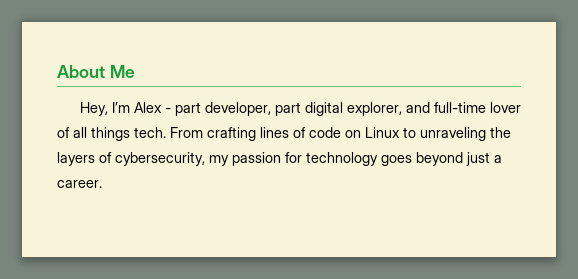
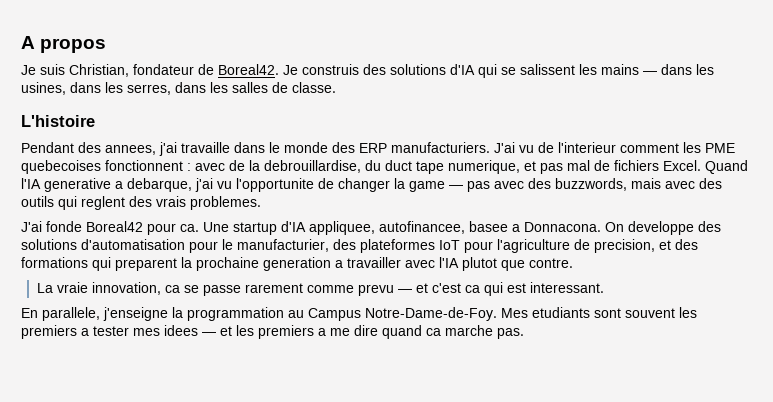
[57,65,135,78] [79,102,521,116] [57,127,511,141] [57,152,502,166] [57,180,102,188] About Me // Hey, I’m Alex - part developer, part digital explorer, and full-time lover of all things tech. From crafting lines of code on Linux to unraveling the layers of cybersecurity, my passion for technology goes beyond just a career. -> [21,36,107,53] [21,64,714,78] [21,82,336,95] [21,115,95,127] [21,142,735,156] [21,160,748,174] [21,178,722,192] [21,196,261,210] [21,221,721,235] [21,239,698,253] [21,257,573,271] [36,282,604,296] [21,307,697,321] [21,325,524,339] A propos // Je suis Christian, fondateur de Boreal42. Je construis des solutions d'IA qui se salissent les mains — dans les usines, dans les serres, dans les salles de classe. // L'histoire // Pendant des annees, j'ai travaille dans le monde des ERP manufacturiers. J'ai vu de l'interieur comment les PME quebecoises fonctionnent : avec de la debrouillardise, du duct tape numerique, et pas mal de fichiers Excel. Quand l'IA generative a debarque, j'ai vu l'opportunite de changer la game — pas avec des buzzwords, mais avec des outils qui reglent des vrais problemes. // J'ai fonde Boreal42 pour ca. Une startup d'IA appliquee, autofinancee, basee a Donnacona. On developpe des solutions d'automatisation pour le manufacturier, des plateformes IoT pour l'agriculture de precision, et des formations qui preparent la prochaine generation a travailler avec l'IA plutot que contre. // La vraie innovation, ca se passe rarement comme prevu — et c'est ca qui est interessant. // En parallele, j'enseigne la programmation au Campus Notre-Dame-de-Foy. Mes etudiants sont souvent les premiers a tester mes idees — et les premiers a me dire quand ca marche pas.

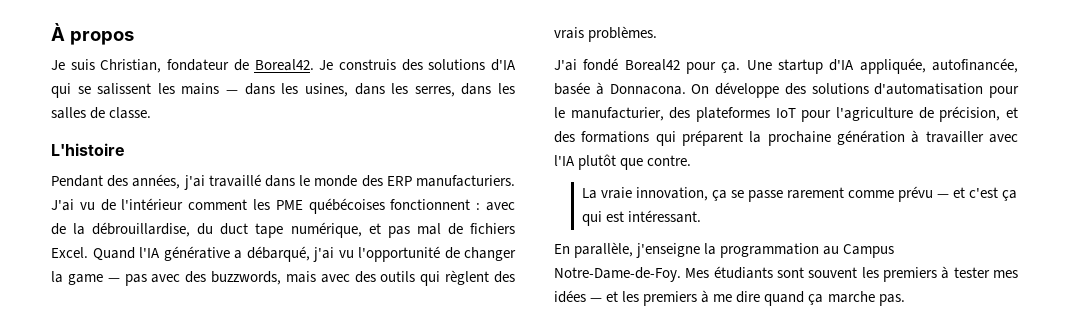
[21,36,35,49] A -> [51,23,65,41] À
[105,142,230,156] annees, j'ai travaille -> [132,174,261,190] années, j'ai travaillé
[558,142,616,153] l'interieur -> [121,198,184,210] l'intérieur
[21,160,101,174] quebecoises -> [308,198,385,214] québécoises
[264,160,361,173] debrouillardise, -> [92,222,191,237] débrouillardise,
[448,160,520,174] numerique, -> [290,222,362,238] numérique,
[44,178,192,192] generative a debarque, -> [163,246,310,262] générative a débarqué,
[236,178,314,192] l'opportunite -> [358,246,440,262] l'opportunité
[81,196,125,210] reglent -> [445,270,490,285] règlent
[190,196,261,210] [21,221,82,232] problemes. // J'ai fonde -> [588,26,658,42] [554,58,619,71] problèmes. // J'ai fondé
[180,224,199,232] ca. -> [721,62,741,73] ça.
[309,221,520,235] appliquee, autofinancee, basee a -> [859,58,1018,74] [554,82,604,95] appliquée, autofinancée, basée à
[628,221,694,235] developpe -> [715,82,779,98] développe
[594,239,655,253] precision, -> [939,106,1001,122] précision,
[115,258,177,271] preparent -> [682,130,743,146] préparent
[263,257,343,271] generation a -> [837,130,920,145] génération à
[462,257,497,271] plutot -> [578,154,617,170] plutôt
[164,285,180,293] ca -> [711,190,727,201] ça
[357,284,394,296] prevu -> [898,186,934,202] prévu
[464,285,480,293] ca -> [1002,190,1018,201] ça
[529,282,604,293] interessant. -> [627,210,701,223] intéressant.
[42,307,100,321] parallele, -> [574,242,634,258] parallèle,
[532,307,590,318] etudiants -> [713,266,773,279] étudiants
[81,328,89,336] a -> [941,266,950,279] à
[164,325,198,336] idees -> [554,290,586,303] idées
[318,328,326,336] a -> [701,290,710,303] à
[426,328,441,336] ca -> [808,294,824,305] ça

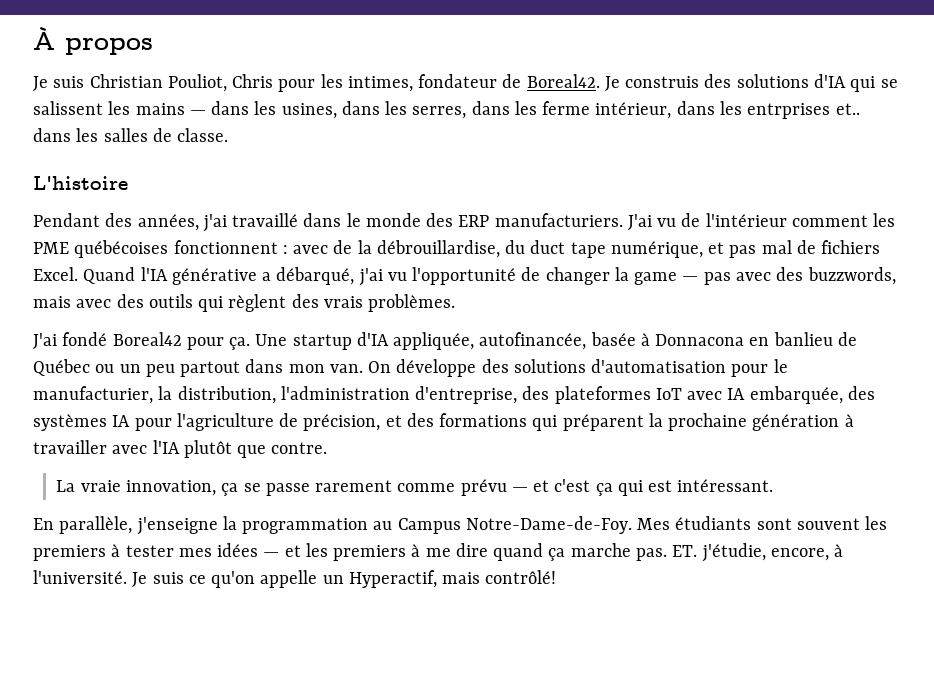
[100,59,162,73] Christian, -> [89,74,413,92] Christian Pouliot, Chris pour les intimes,
(516, 88) none -> [542,101,860,119] [33,128,99,142] ferme intérieur, dans les entrprises et.. dans les
[609,84,686,95] Donnacona. -> [655,332,857,346] [33,359,363,377] Donnacona en banlieu de Québec ou un peu partout dans mon van.
[669,107,796,122] des plateformes IoT -> [158,386,875,404] [33,414,131,431] la distribution, l'administration d'entreprise, des plateformes IoT avec IA embarquée, des systèmes IA
(905, 300) none -> [672,543,844,562] [33,570,557,588] ET. j'étudie, encore, à l'université. Je suis ce qu'on appelle un Hyperactif, mais contrôlé!

